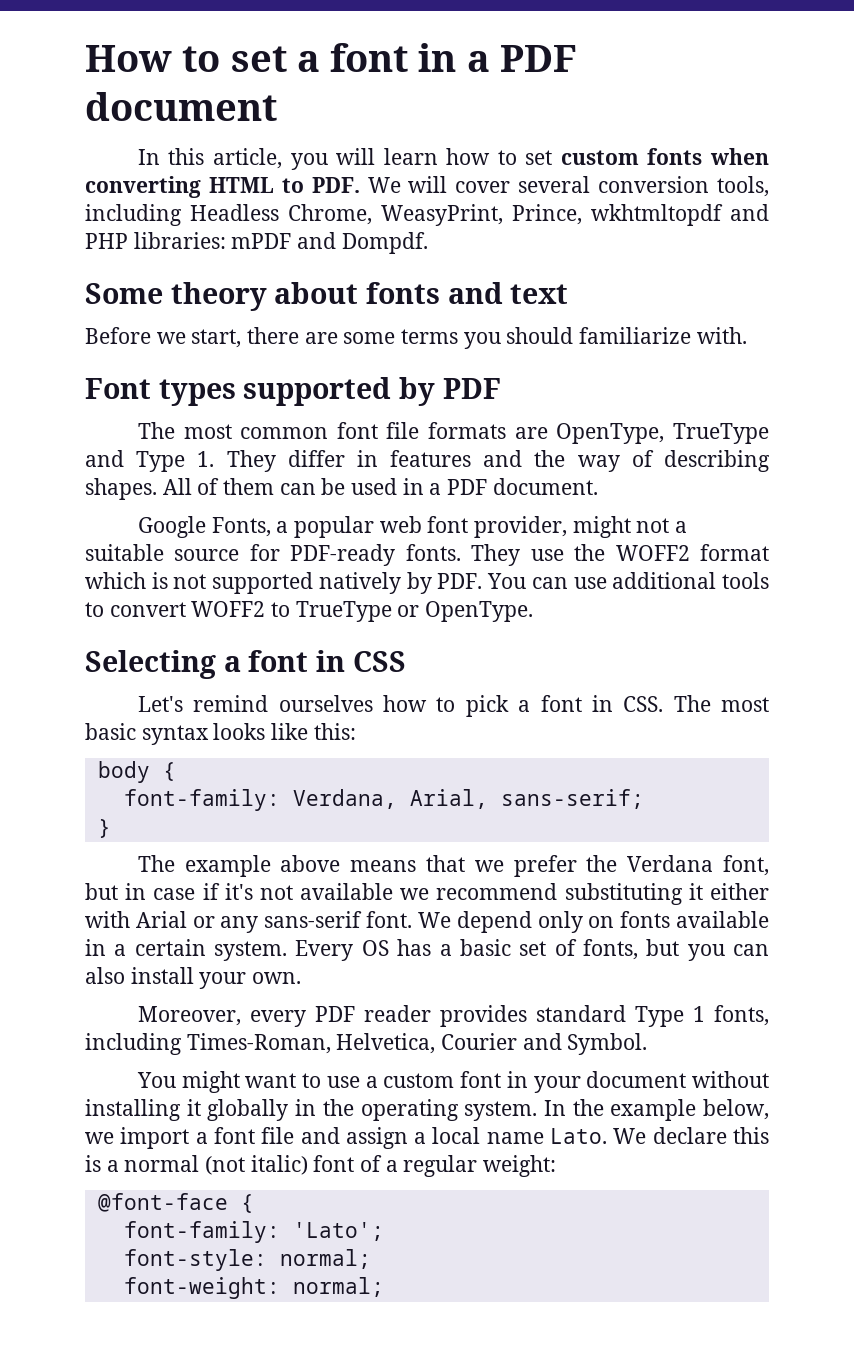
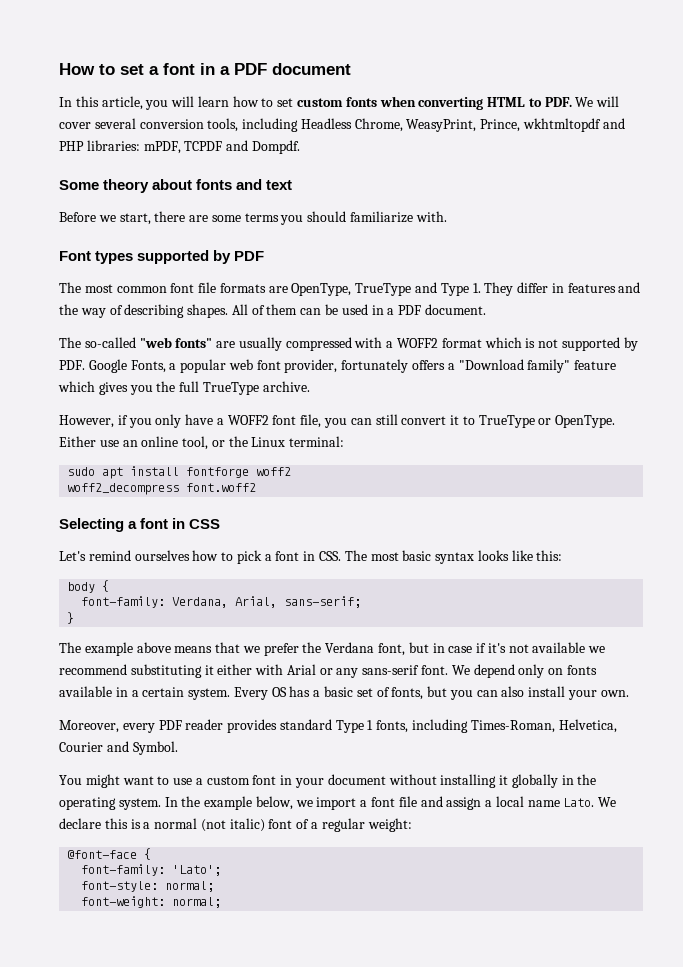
[231,233,292,249] mPDF -> [143,141,223,154] mPDF, TCPDF
(598, 486) none -> [59,337,638,351] [59,360,85,370] The so-called "web fonts" are usually compressed with a WOFF2 format which is not supported by PDF.
[572,516,687,538] [85,544,770,566] [85,572,770,594] [85,601,534,622] might not a suitable source for PDF-ready fonts. They use the WOFF2 format which is not supported natively by PDF. You can use additional tools to convert WOFF2 to TrueType or OpenType. -> [341,359,617,373] [58,381,310,395] [59,414,616,428] [59,436,345,450] [67,466,292,479] [67,483,257,495] fortunately offers a "Download family" feature which gives you the full TrueType archive. // However, if you only have a WOFF2 font file, you can still convert it to TrueType or OpenType. Either use an online tool, or the Linux terminal: // sudo apt install fontforge woff2 // woff2_decompress font.woff2

